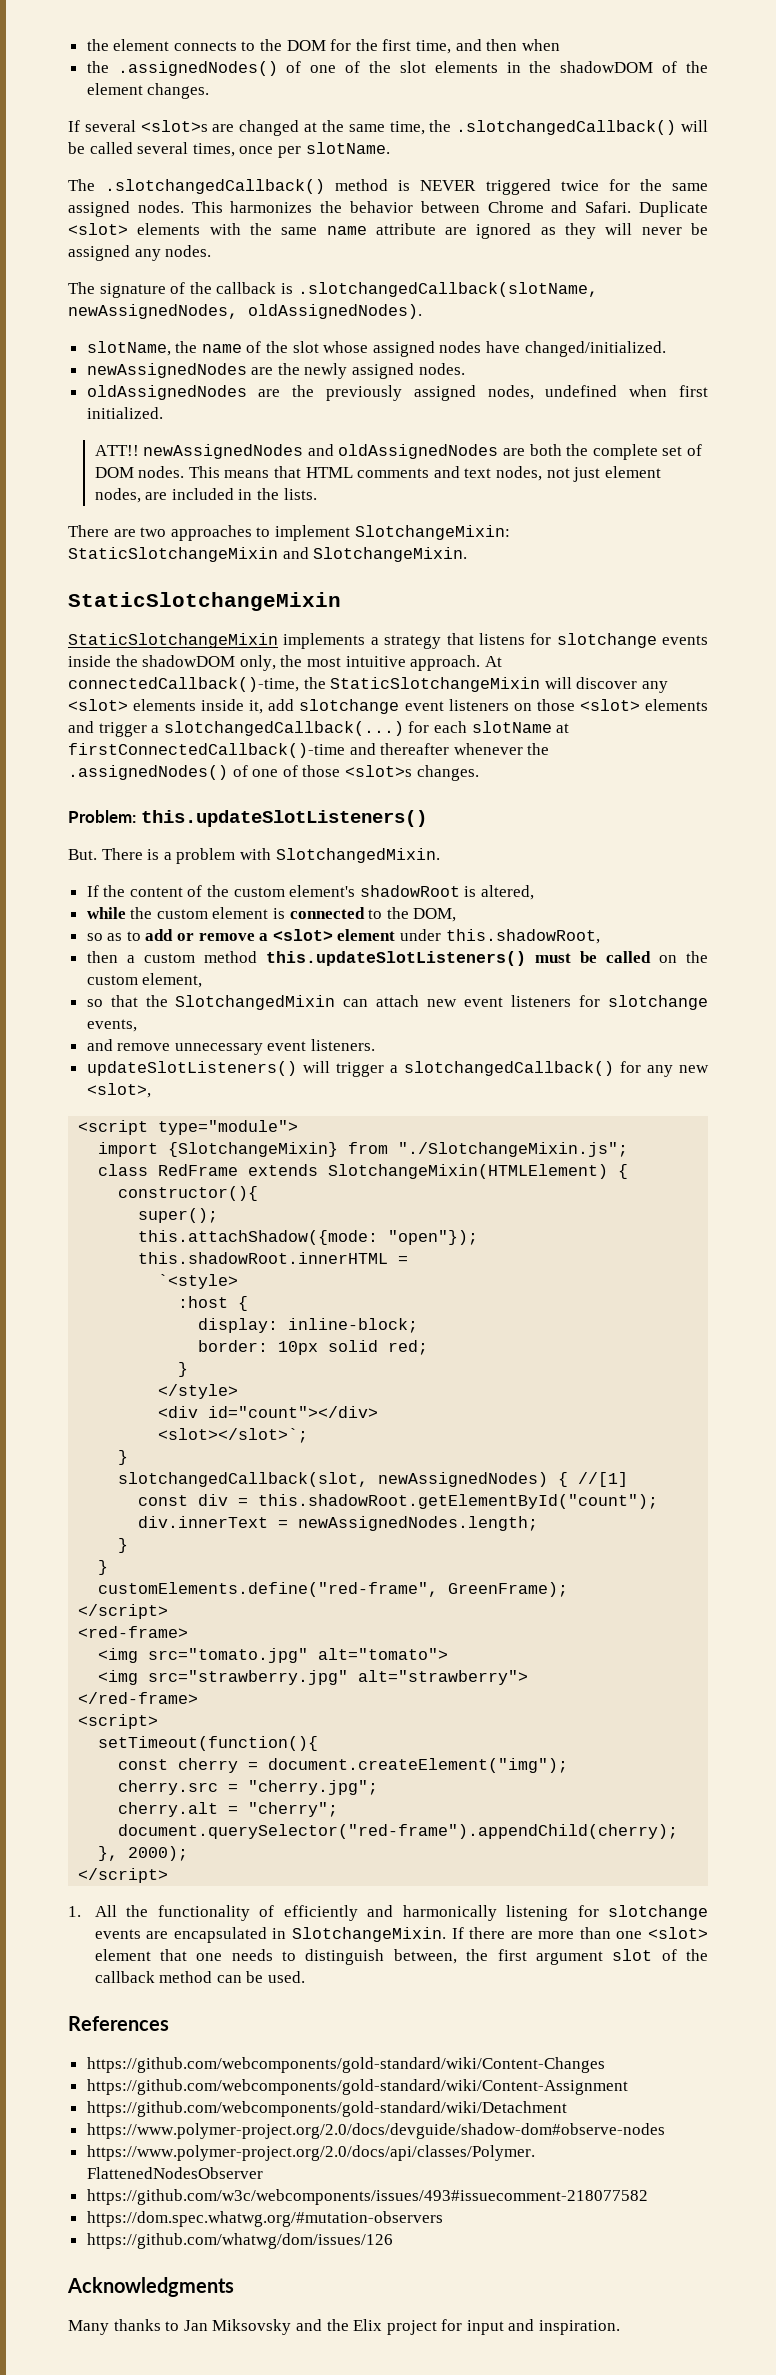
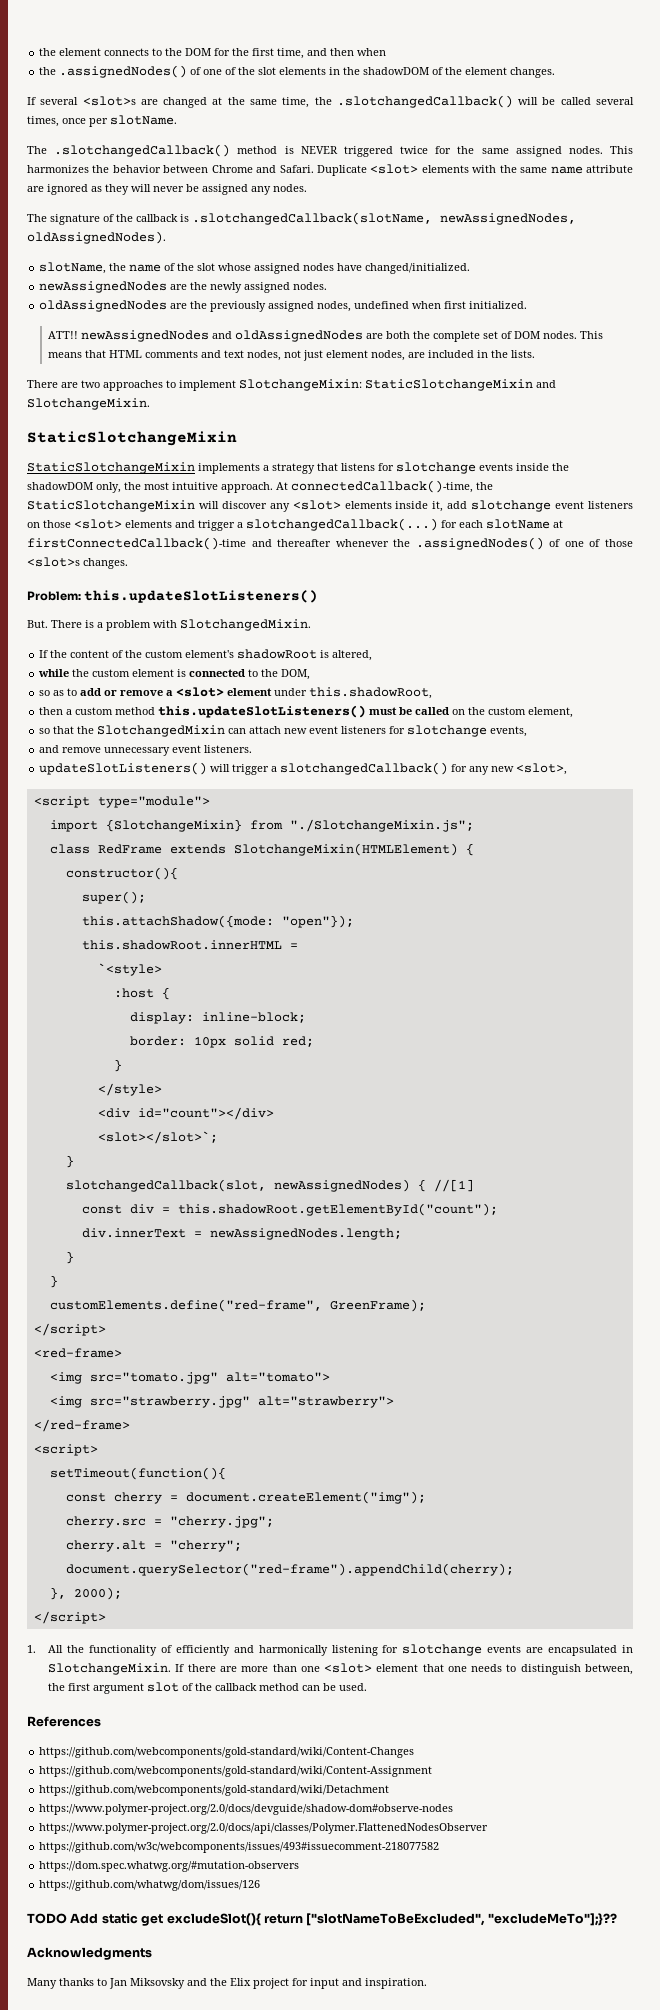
(393, 2241) none -> [27,1913,617,1926] // TODO Add static get excludeSlot(){ return ["slotNameToBeExcluded", "excludeMeTo"];}??

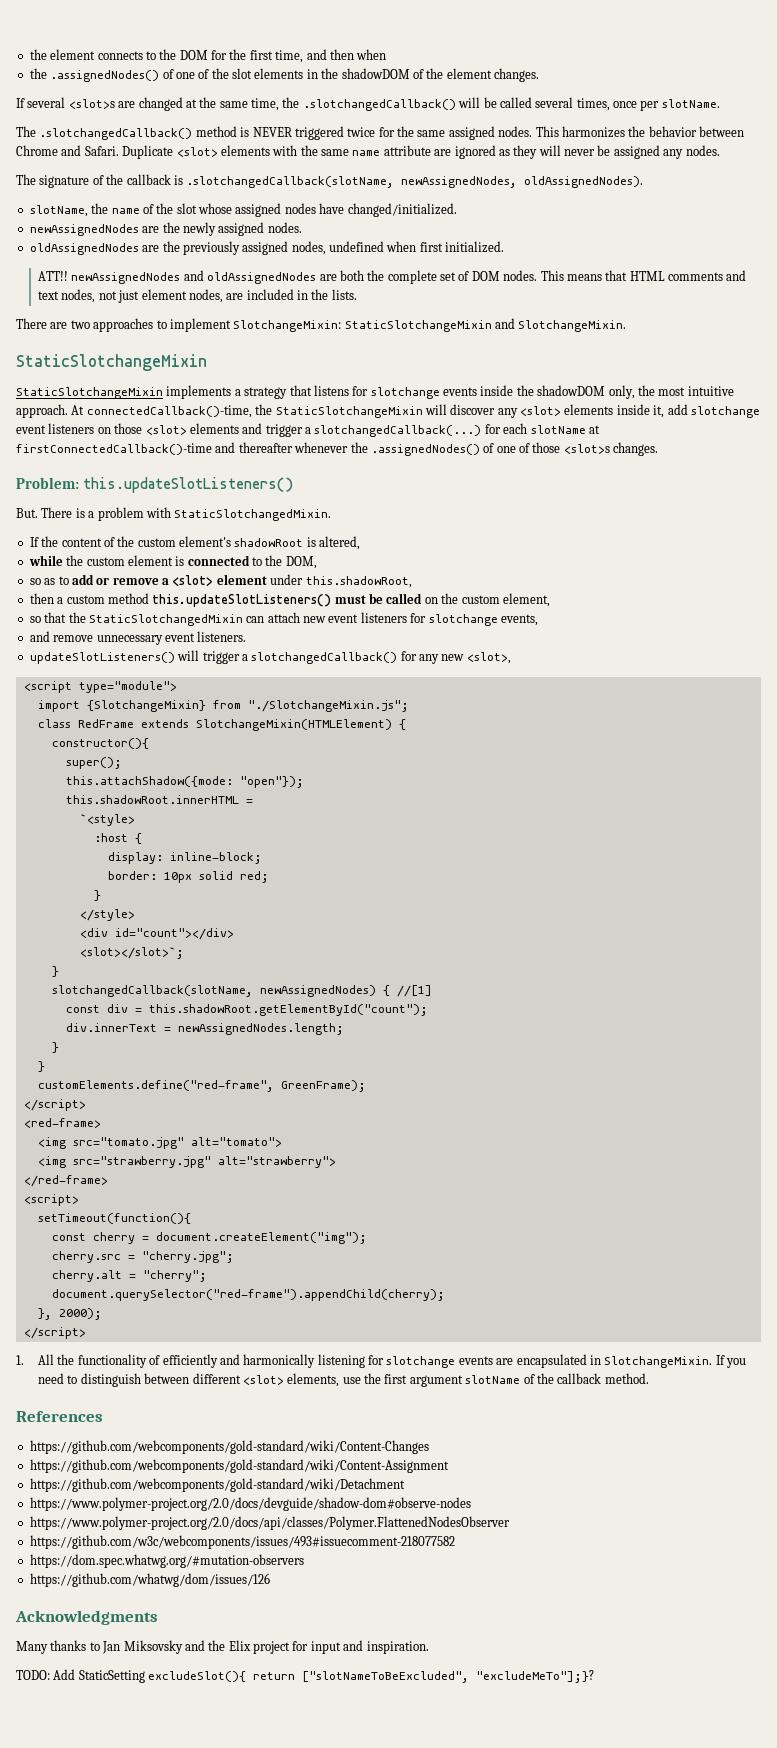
[180,619,311,631] SlotchangedMixin. -> [174,509,332,521] StaticSlotchangedMixin.
[97,725,226,737] SlotchangedMixin -> [88,614,243,626] StaticSlotchangedMixin
[65,1179,266,1192] slotchangedCallback(slot, -> [51,985,253,997] slotchangedCallback(slotName,
[187,1663,633,1675] there are more than one <slot> element that one needs to distinguish between, -> [726,1358,747,1368] [38,1373,361,1387] you need to distinguish between different <slot> elements, use
[147,1682,368,1692] slot of the callback method can be used. -> [465,1373,649,1384] slotName of the callback method.
[27,1913,617,1926] // TODO Add static get excludeSlot(){ return ["slotNameToBeExcluded", "excludeMeTo"];}?? -> (270, 1580) none
(427, 1983) none -> [16,1669,595,1683] // TODO: Add StaticSetting excludeSlot(){ return ["slotNameToBeExcluded", "excludeMeTo"];}?

